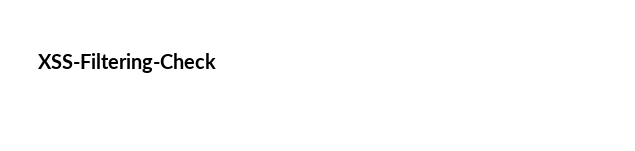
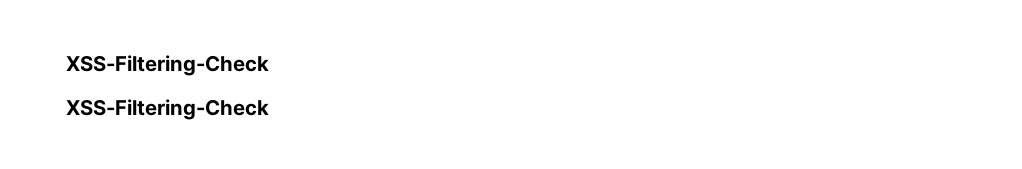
[38,53,216,73] XSS-Filtering-Check -> [66,55,269,76] [66,99,269,120] XSS-Filtering-Check // XSS-Filtering-Check

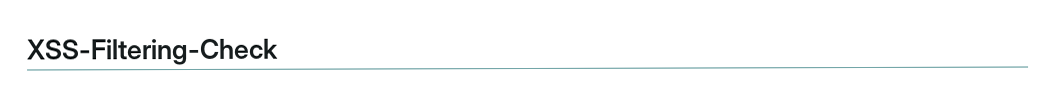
[66,55,269,76] [66,99,269,120] XSS-Filtering-Check // XSS-Filtering-Check -> [26,38,279,66] XSS-Filtering-Check

